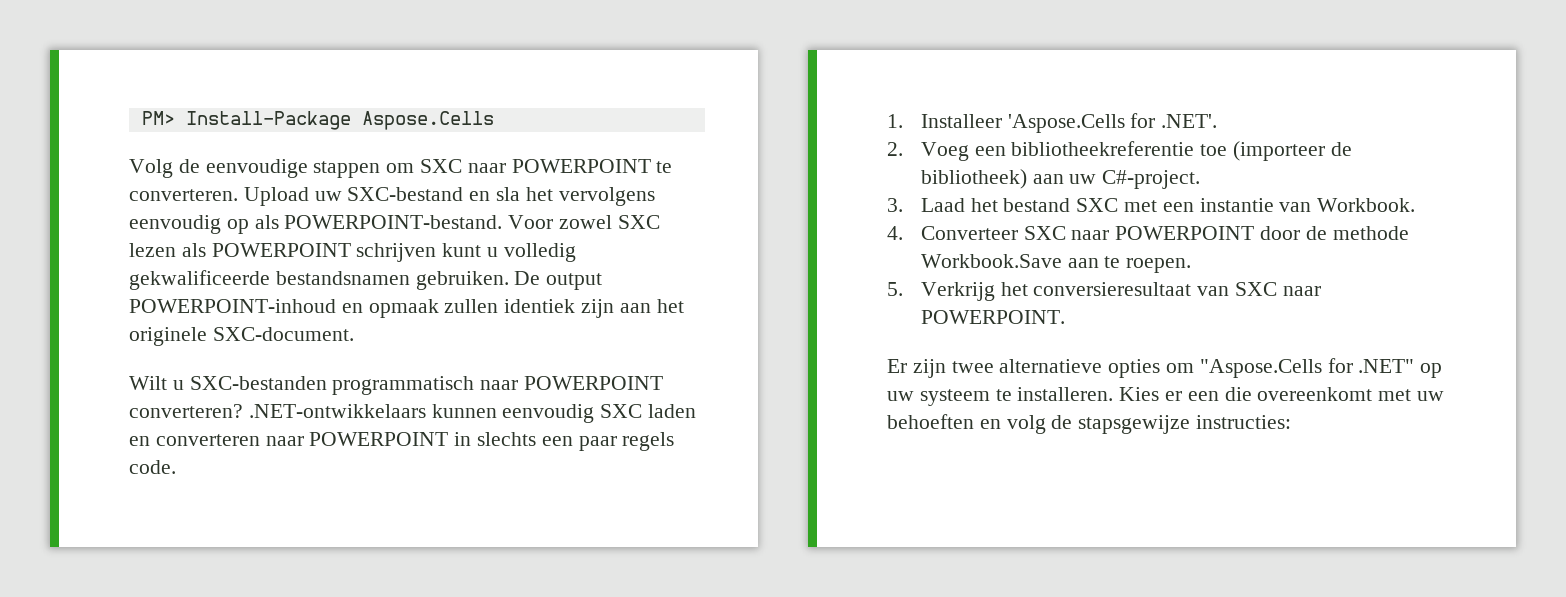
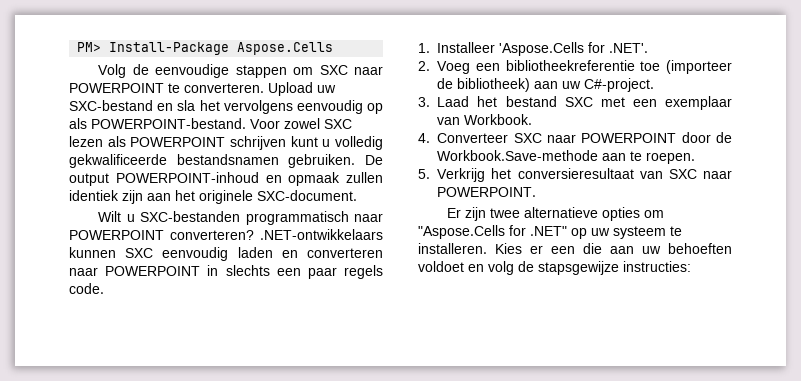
[502,404,643,423] eenvoudig SXC -> [125,247,229,261] SXC eenvoudig
[1199,198,1274,212] instantie -> [665,96,732,110] exemplaar
[1332,226,1409,240] [920,254,1062,268] methode Workbook.Save -> [437,150,599,161] Workbook.Save-methode
[1257,387,1412,401] overeenkomt met -> [610,246,634,254] aan
(974, 421) none -> [418,261,464,272] voldoet

